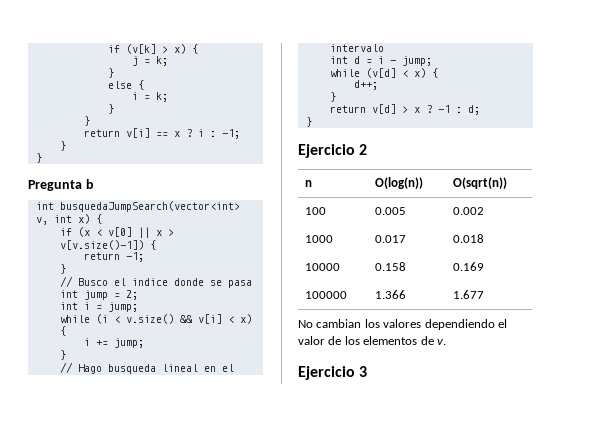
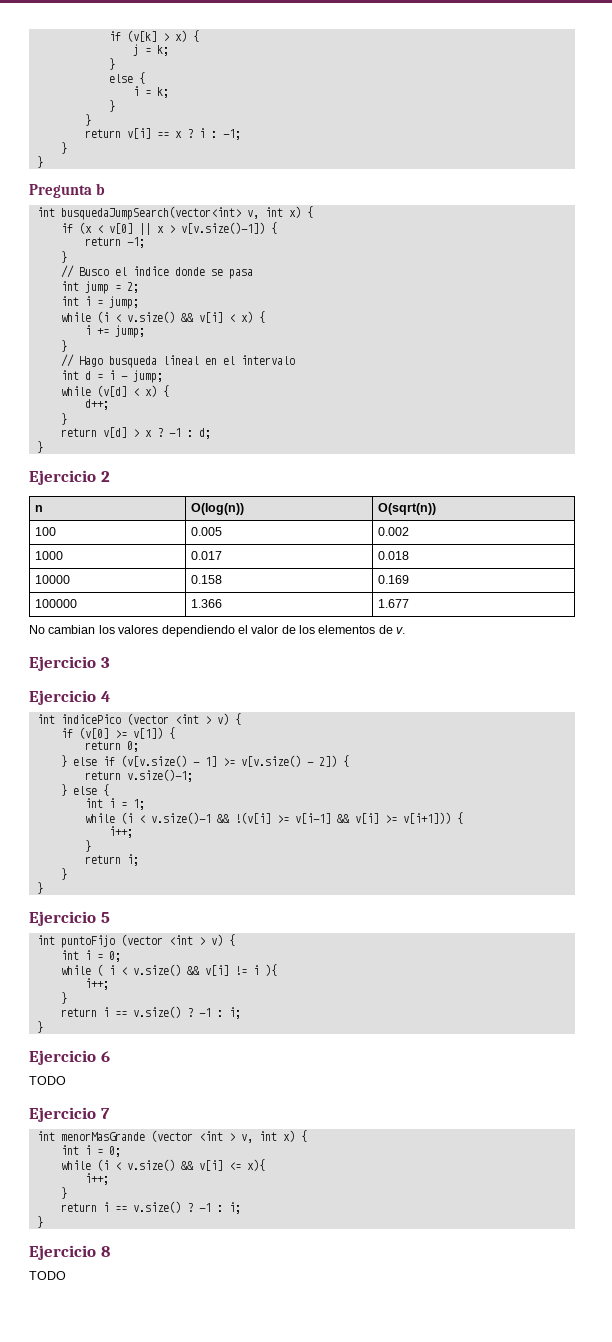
(368, 371) none -> [29,690,110,705] [36,713,241,725] [60,727,175,739] [84,741,139,752] [60,755,349,767] [84,769,193,782] [60,784,109,796] [84,798,145,810] [84,812,463,824] [108,826,133,838] [84,840,91,852] [84,854,139,866] [60,868,67,880] [36,882,43,894] [29,911,110,926] [36,934,235,948] [60,950,121,962] [60,964,277,976] [84,978,109,990] [60,992,67,1004] [60,1006,241,1019] [36,1021,43,1033] [29,1050,110,1065] [29,1076,66,1085] [29,1107,110,1122] [36,1130,307,1143] [60,1145,121,1157] [60,1159,265,1171] [84,1173,109,1185] [60,1187,67,1199] [60,1201,241,1214] [36,1216,43,1228] [29,1245,110,1260] [29,1271,66,1280] // Ejercicio 4 // int indicePico (vector <int > v) { // if (v[0] >= v[1]) { // return 0; // } else if (v[v.size() - 1] >= v[v.size() - 2]) { // return v.size()-1; // } else { // int i = 1; // while (i < v.size()-1 && !(v[i] >= v[i-1] && v[i] >= v[i+1])) { // i++; // } // return i; // } // } // Ejercicio 5 // int puntoFijo (vector <int > v) { // int i = 0; // while ( i < v.size() && v[i] != i ){ // i++; // } // return i == v.size() ? -1 : i; // } // Ejercicio 6 // TODO // Ejercicio 7 // int menorMasGrande (vector <int > v, int x) { // int i = 0; // while (i < v.size() && v[i] <= x){ // i++; // } // return i == v.size() ? -1 : i; // } // Ejercicio 8 // TODO

